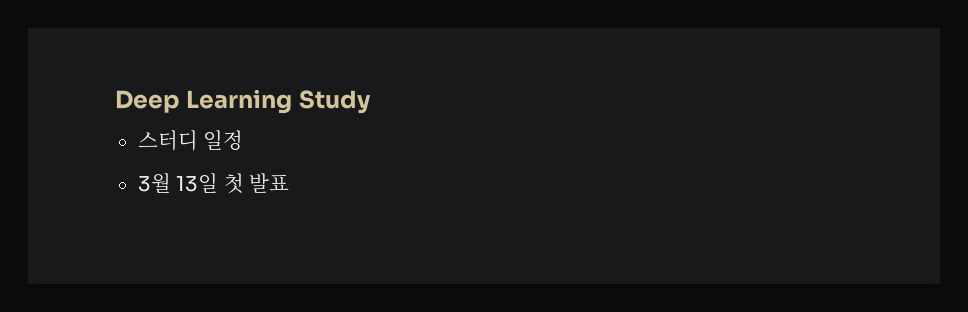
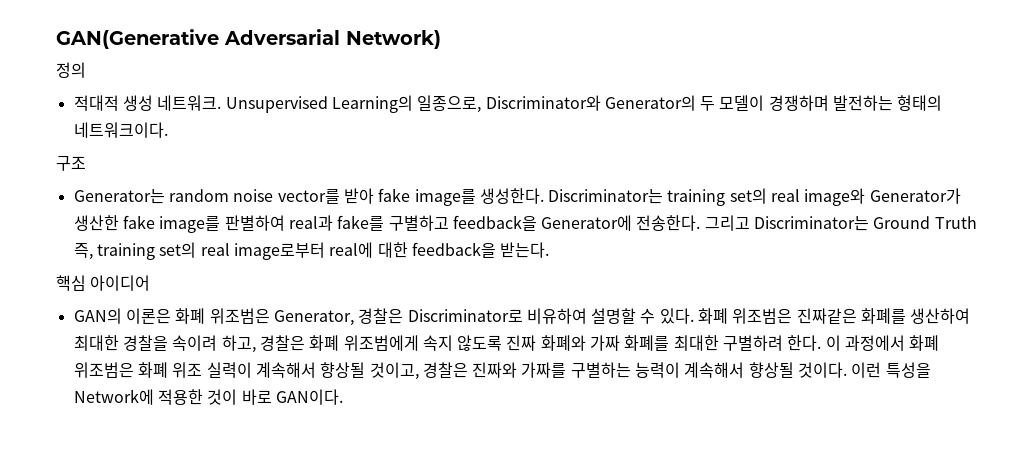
[115,89,371,114] [137,130,244,151] [137,172,290,194] Deep Learning Study // 스터디 일정 // 3월 13일 첫 발표 -> [56,29,441,49] [56,62,86,78] [73,95,943,113] [73,122,168,138] [56,156,86,171] [73,188,961,206] [73,215,977,233] [73,242,550,260] [56,275,151,291] [73,308,971,326] [73,335,940,353] [73,362,931,380] [73,389,343,405] GAN(Generative Adversarial Network) // 정의 // 적대적 생성 네트워크. Unsupervised Learning의 일종으로, Discriminator와 Generator의 두 모델이 경쟁하며 발전하는 형태의 네트워크이다. // 구조 // Generator는 random noise vector를 받아 fake image를 생성한다. Discriminator는 training set의 real image와 Generator가 생산한 fake image를 판별하여 real과 fake를 구별하고 feedback을 Generator에 전송한다. 그리고 Discriminator는 Ground Truth 즉, training set의 real image로부터 real에 대한 feedback을 받는다. // 핵심 아이디어 // GAN의 이론은 화폐 위조범은 Generator, 경찰은 Discriminator로 비유하여 설명할 수 있다. 화폐 위조범은 진짜같은 화폐를 생산하여 최대한 경찰을 속이려 하고, 경찰은 화폐 위조범에게 속지 않도록 진짜 화폐와 가짜 화폐를 최대한 구별하려 한다. 이 과정에서 화폐 위조범은 화폐 위조 실력이 계속해서 향상될 것이고, 경찰은 진짜와 가짜를 구별하는 능력이 계속해서 향상될 것이다. 이런 특성을 Network에 적용한 것이 바로 GAN이다.

